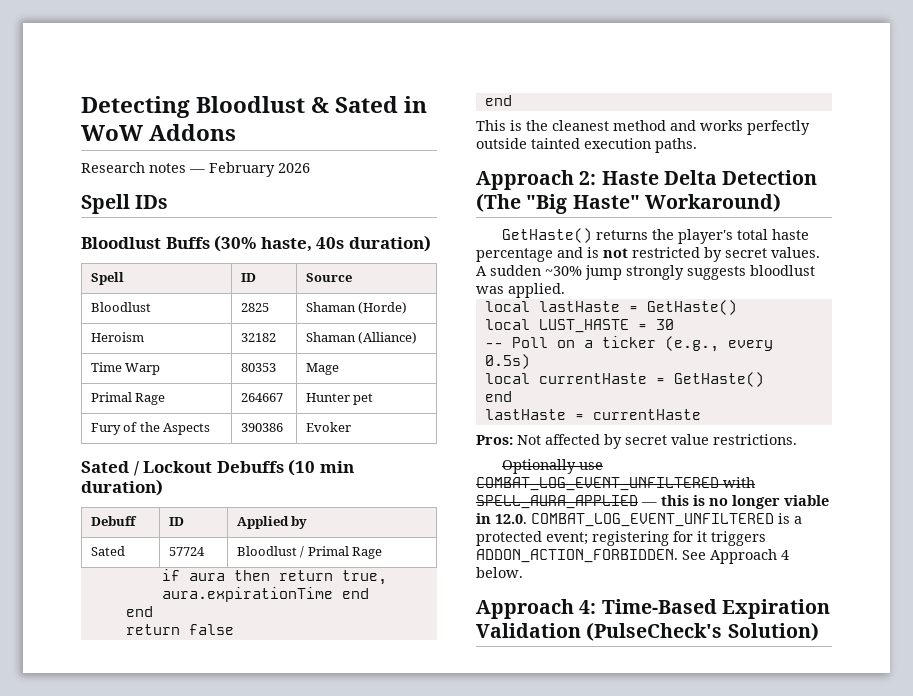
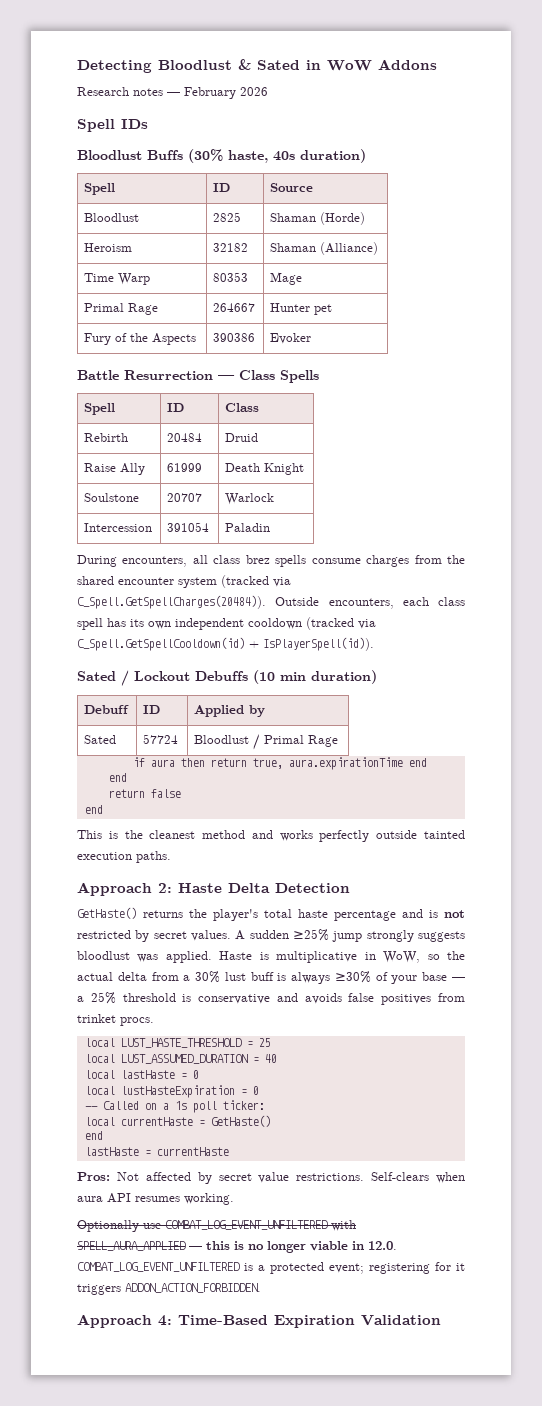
(351, 427) none -> [77,370,319,383] [84,403,116,415] [167,403,185,412] [225,403,260,412] [84,433,129,442] [167,433,203,442] [225,433,259,442] [84,463,146,475] [167,463,203,472] [225,463,305,475] [84,493,140,502] [167,493,203,502] [225,493,275,505] [84,523,153,532] [167,522,210,532] [225,523,271,532] [77,555,466,567] [77,575,291,588] [77,595,465,609] [77,617,376,630] [77,637,374,651] // Battle Resurrection — Class Spells // Spell | ID | Class // Rebirth | 20484 | Druid // Raise Ally | 61999 | Death Knight // Soulstone | 20707 | Warlock // Intercession | 391054 | Paladin // During encounters, all class brez spells consume charges from the shared encounter system (tracked via C_Spell.GetSpellCharges(20484)). Outside encounters, each class spell has its own independent cooldown (tracked via C_Spell.GetSpellCooldown(id) + IsPlayerSpell(id)).
[476,193,781,214] (The "Big Haste" Workaround) -> (350, 888) none
[545,266,582,276] ~30% -> [293,929,329,941] ≥25%
(565, 290) none -> [219,951,466,963] [77,971,466,984] [77,992,465,1005] [77,1014,154,1026] [84,1038,271,1048] [84,1054,277,1064] Haste is multiplicative in WoW, so the actual delta from a 30% lust buff is always ≥30% of your base — a 25% threshold is conservative and avoids false positives from trinket procs. // local LUST_HASTE_THRESHOLD = 25 // local LUST_ASSUMED_DURATION = 40
[646,300,737,315] [484,319,674,333] GetHaste() // local LUST_HASTE = 30 -> [192,1070,199,1079] [84,1085,259,1098] 0 // local lustHasteExpiration = 0
[511,337,548,348] Poll -> [102,1101,139,1110] Called
[601,336,773,352] [484,354,530,369] ticker (e.g., every 0.5s) -> [174,1100,265,1113] 1s poll ticker:
(797, 439) none -> [371,1172,465,1183] [77,1193,234,1205] Self-clears when aura API resumes working.
[682,549,789,564] [476,567,523,578] See Approach 4 below. -> (261, 1288) none
[586,622,819,641] (PulseCheck's Solution) -> (441, 1320) none

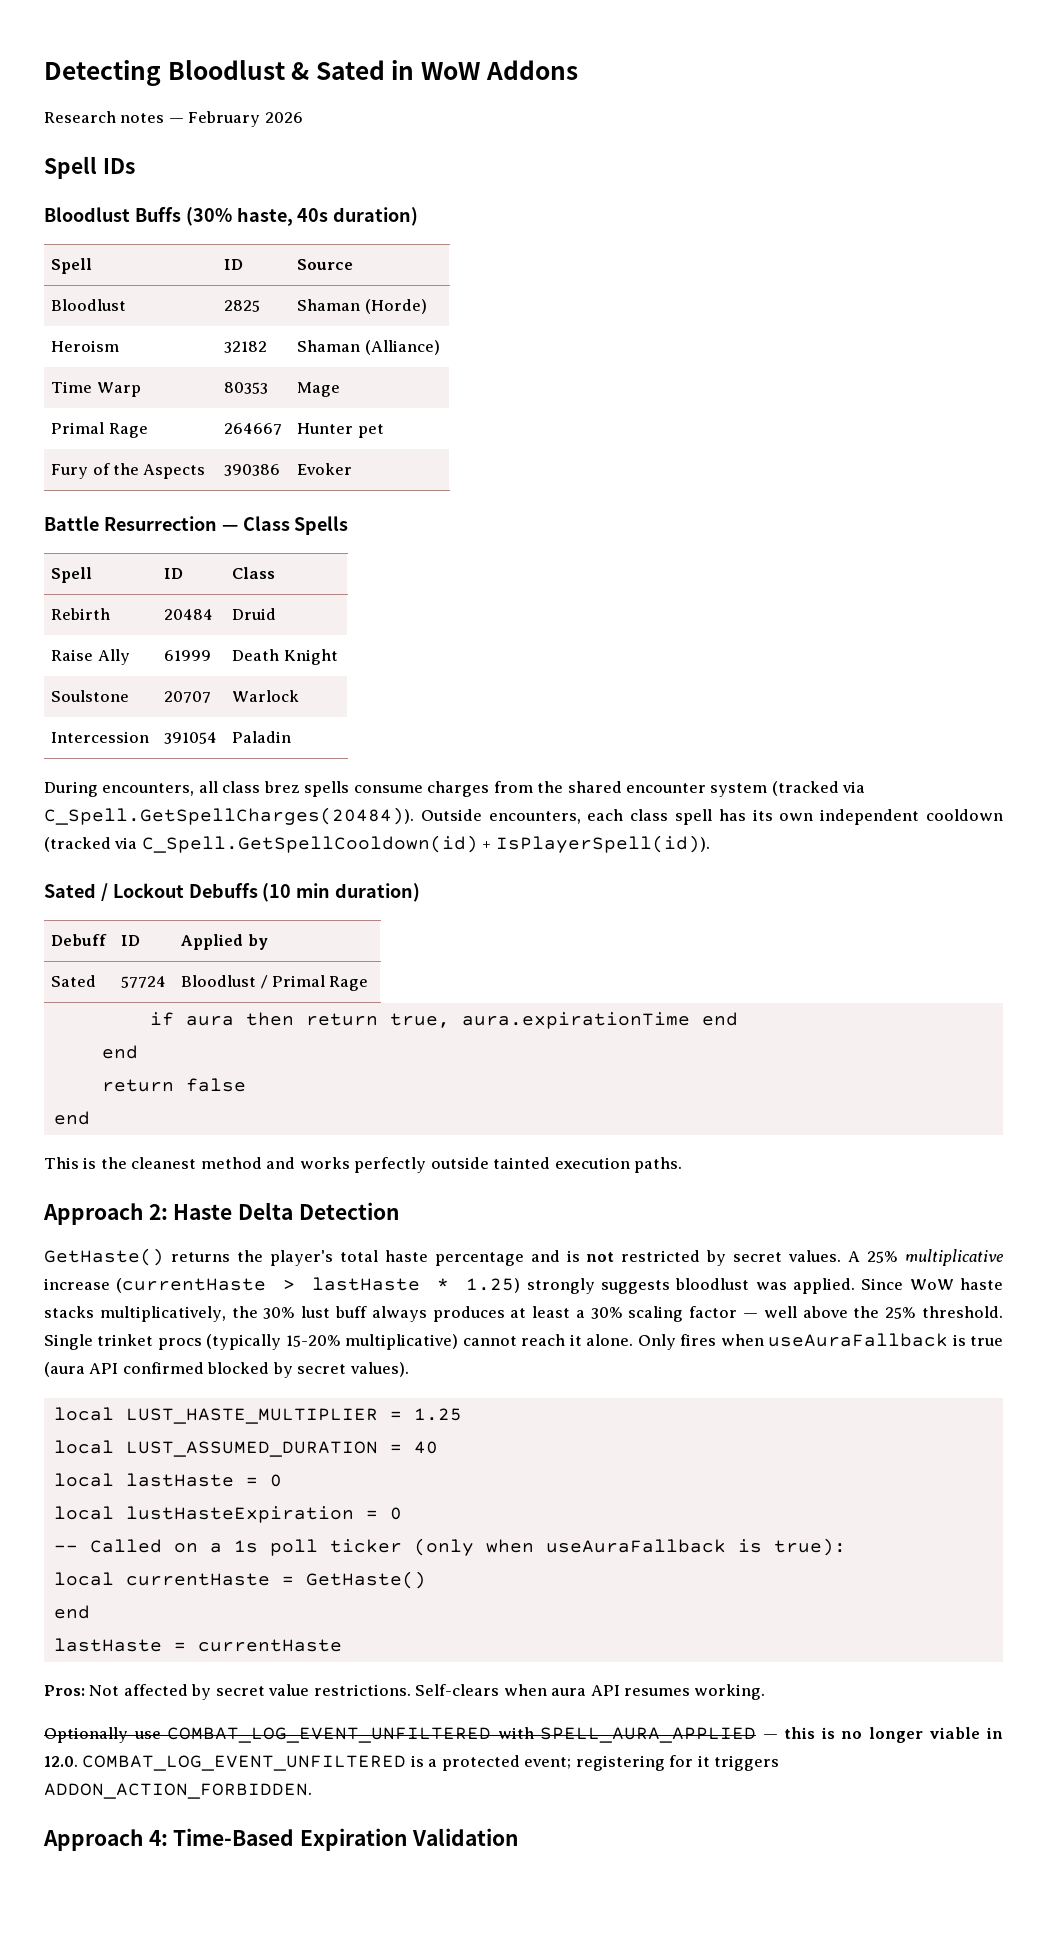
[249,929,363,942] sudden ≥25% jump -> [867,1249,1004,1266] [44,1277,521,1293] 25% multiplicative increase (currentHaste > lastHaste * 1.25)
[219,951,466,963] [77,971,466,984] [77,992,465,1005] [77,1014,154,1026] [84,1038,271,1048] Haste is multiplicative in WoW, so the actual delta from a 30% lust buff is always ≥30% of your base — a 25% threshold is conservative and avoids false positives from trinket procs. // local LUST_HASTE_THRESHOLD = 25 -> [861,1278,1003,1290] [44,1306,1003,1322] [44,1333,1004,1350] [44,1362,409,1378] [53,1407,462,1424] Since WoW haste stacks multiplicatively, the 30% lust buff always produces at least a 30% scaling factor — well above the 25% threshold. Single trinket procs (typically 15-20% multiplicative) cannot reach it alone. Only fires when useAuraFallback is true (aura API confirmed blocked by secret values). // local LUST_HASTE_MULTIPLIER = 1.25
[222,1100,265,1110] ticker: -> [329,1538,846,1556] ticker (only when useAuraFallback is true):

